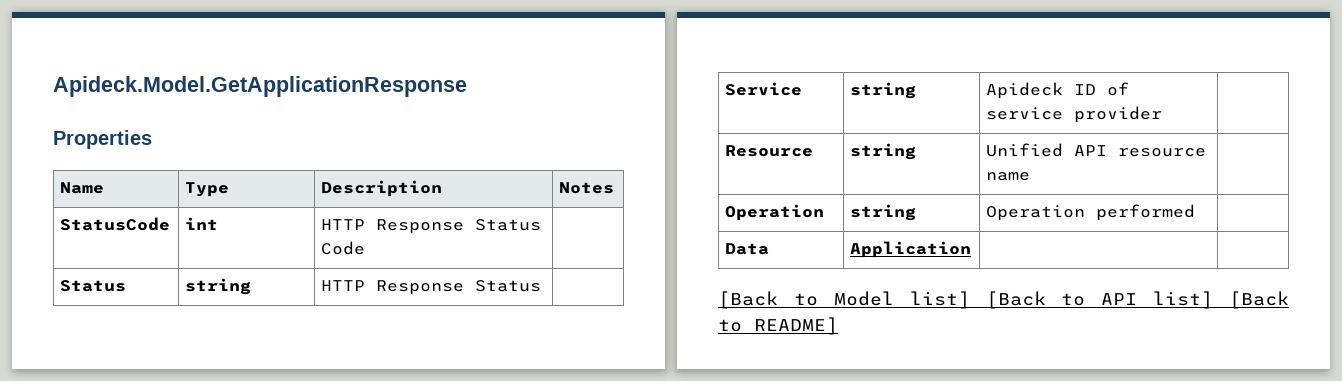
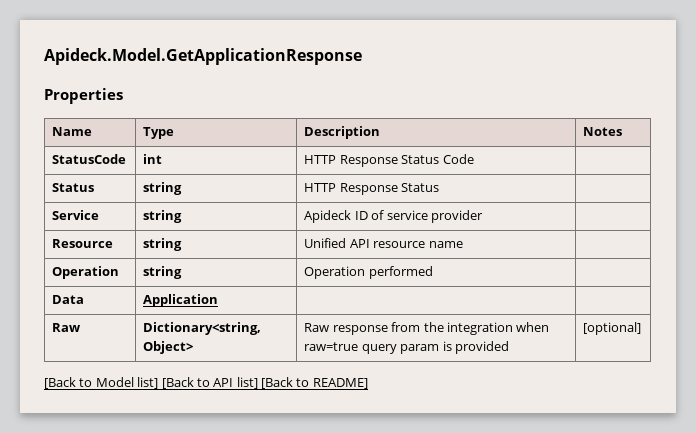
(972, 249) none -> [52,323,81,332] [143,322,262,335] [143,341,194,354] [304,322,550,335] [304,341,509,354] [583,322,642,335] // Raw | Dictionary<string, Object> | Raw response from the integration when raw=true query param is provided | [optional]

